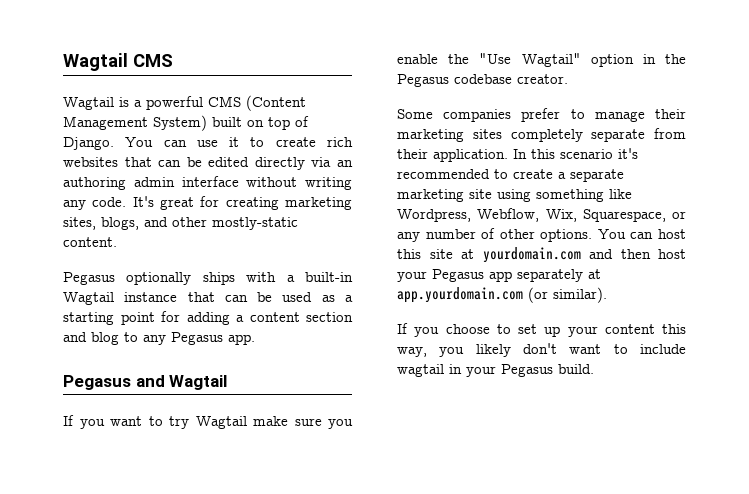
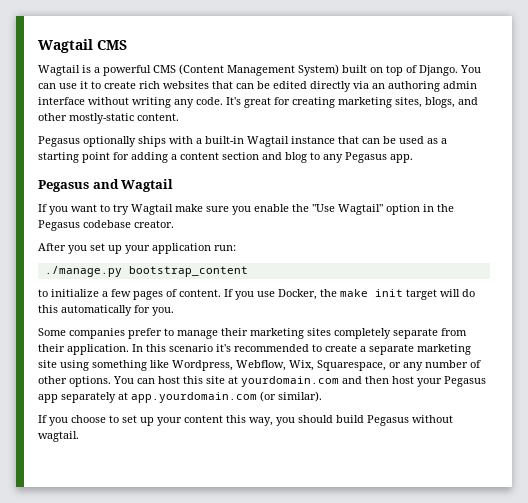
(568, 79) none -> [38,243,236,254] [44,266,248,277] [38,289,475,300] [38,305,174,316] // After you set up your application run: // ./manage.py bootstrap_content // to initialize a few pages of content. If you use Docker, the make init target will do this automatically for you.
[475,343,686,357] [397,364,594,377] likely don't want to include wagtail in your Pegasus build. -> [298,415,453,426] [38,431,79,442] should build Pegasus without wagtail.

